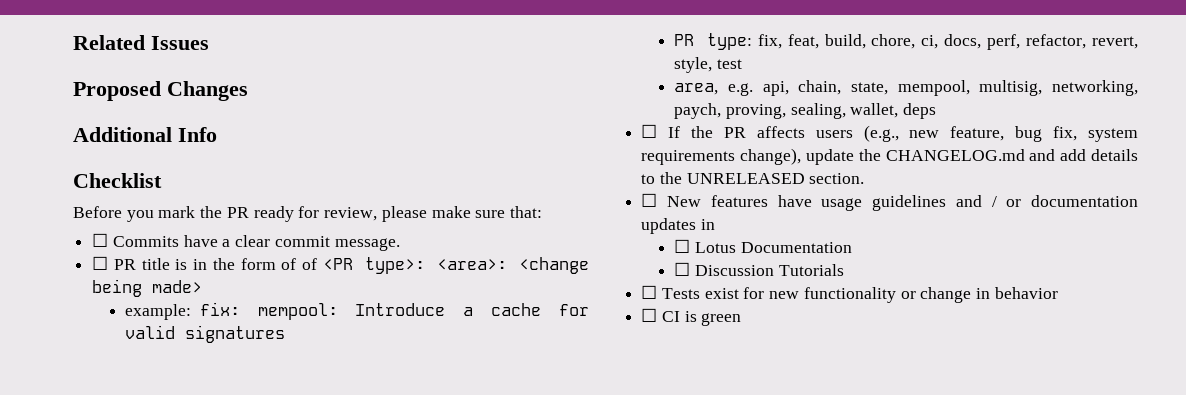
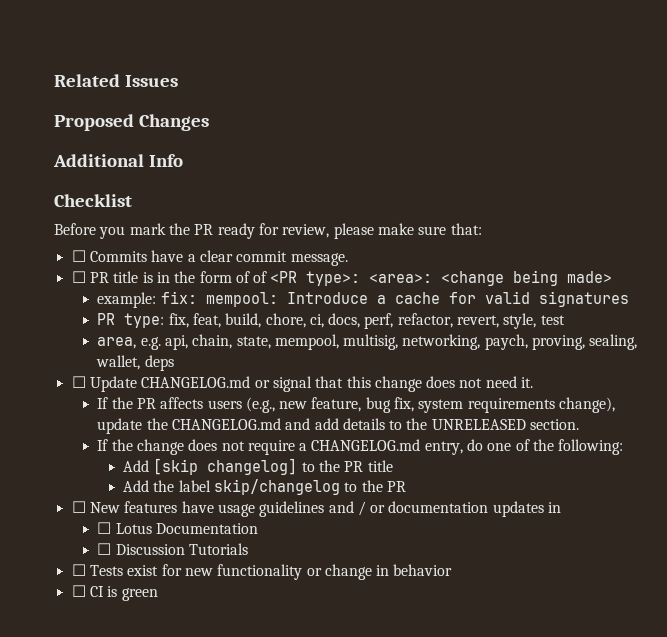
(658, 131) none -> [89,376,534,392] Update CHANGELOG.md or signal that this change does not need it. //
(865, 178) none -> [97,439,624,455] [122,458,393,475] [122,479,406,495] // If the change does not require a CHANGELOG.md entry, do one of the following: // Add [skip changelog] to the PR title // Add the label skip/changelog to the PR

